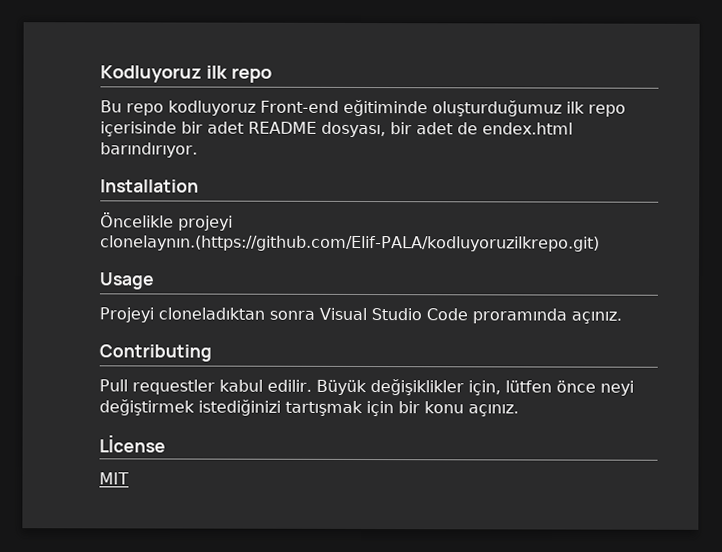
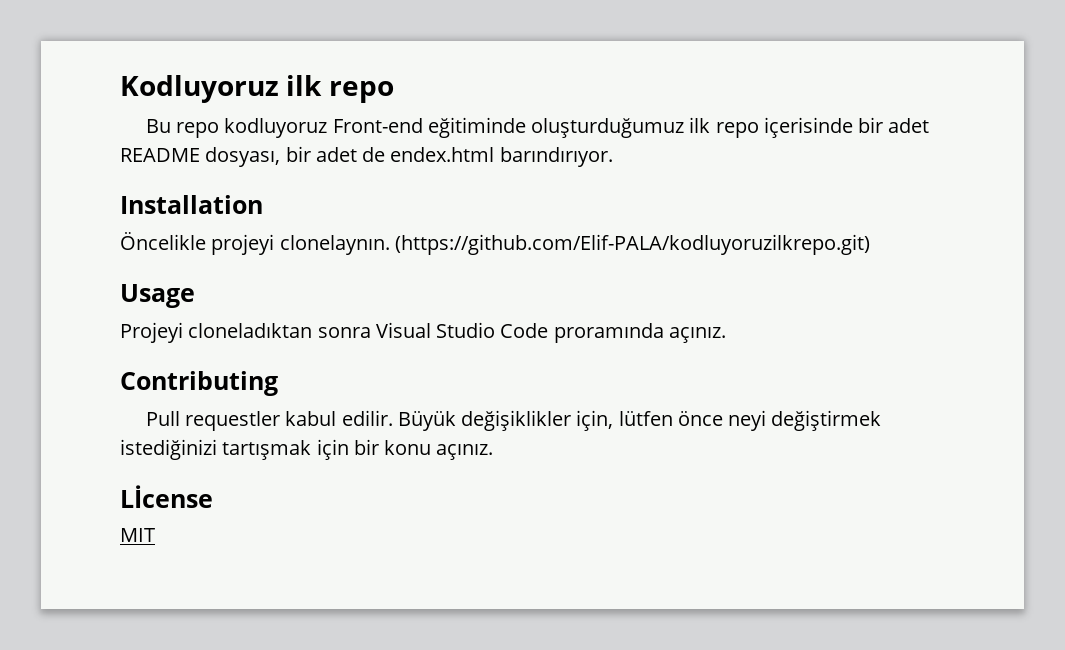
[100,235,600,252] clonelaynın.(https://github.com/Elif-PALA/kodluyoruzilkrepo.git) -> [279,234,870,255] clonelaynın. (https://github.com/Elif-PALA/kodluyoruzilkrepo.git)

